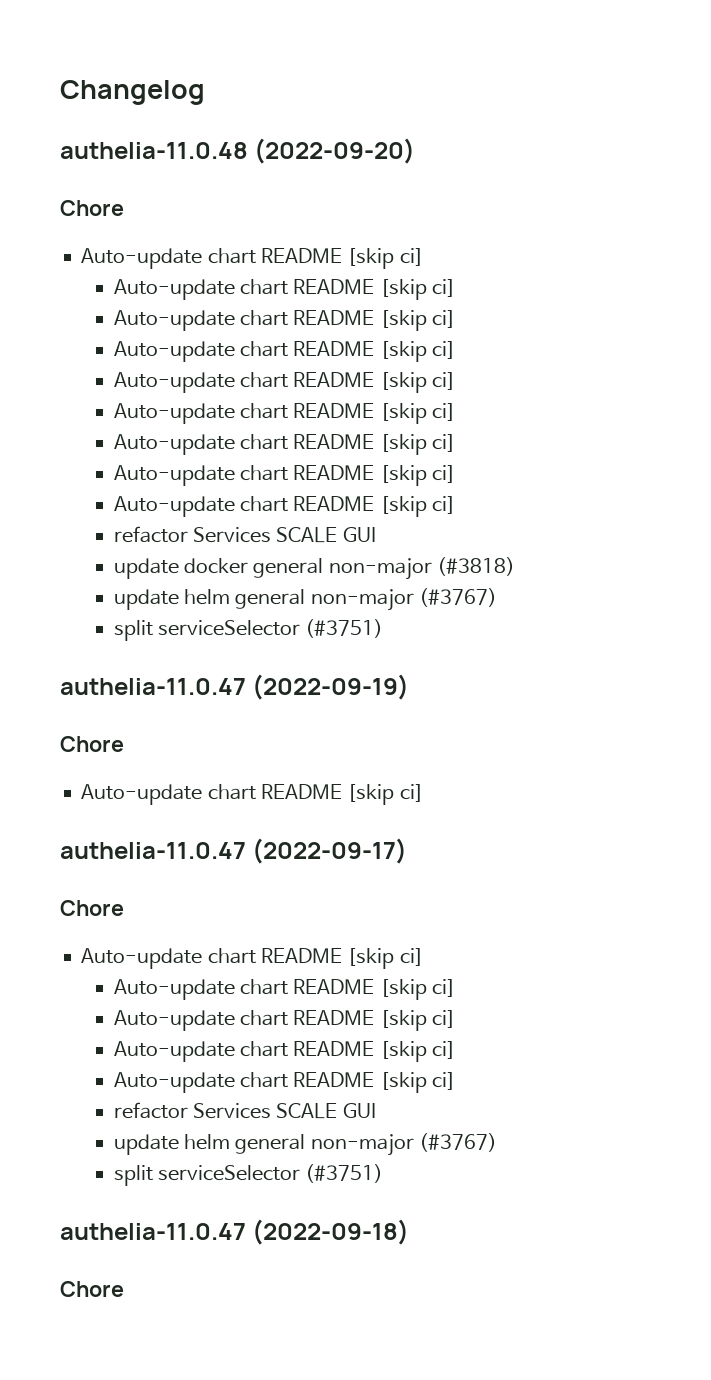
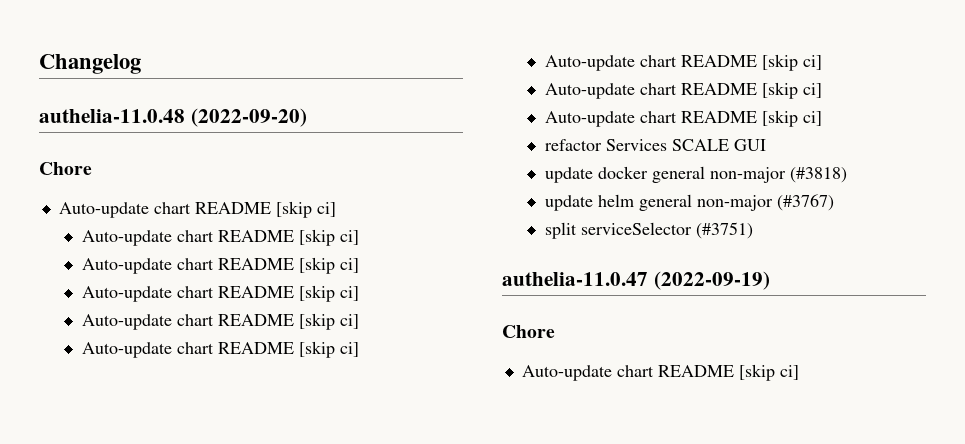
[60,838,408,864] [60,900,124,916] [81,948,424,969] [113,979,456,1000] [113,1010,456,1031] [113,1041,456,1062] [113,1072,456,1093] [113,1102,376,1119] [113,1133,497,1156] [113,1164,384,1186] [60,1219,410,1245] [60,1281,124,1297] // authelia-11.0.47 (2022-09-17) // Chore // Auto-update chart README [skip ci] // Auto-update chart README [skip ci] // Auto-update chart README [skip ci] // Auto-update chart README [skip ci] // Auto-update chart README [skip ci] // refactor Services SCALE GUI // update helm general non-major (#3767) // split serviceSelector (#3751) // authelia-11.0.47 (2022-09-18) // Chore -> (799, 372) none

